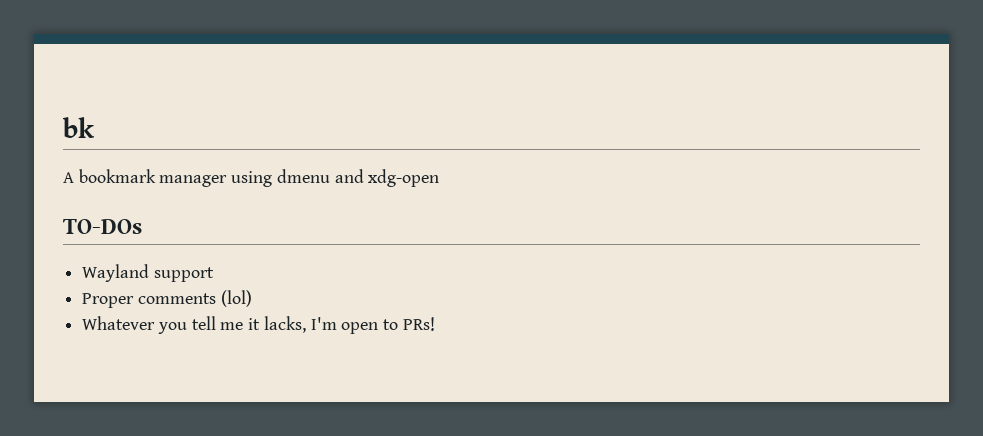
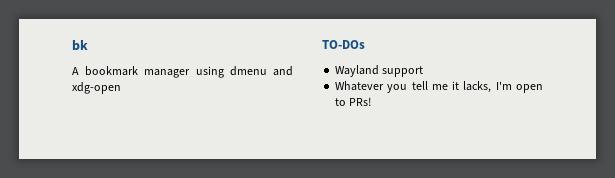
[82,290,252,308] // Proper comments (lol) -> (424, 71) none

